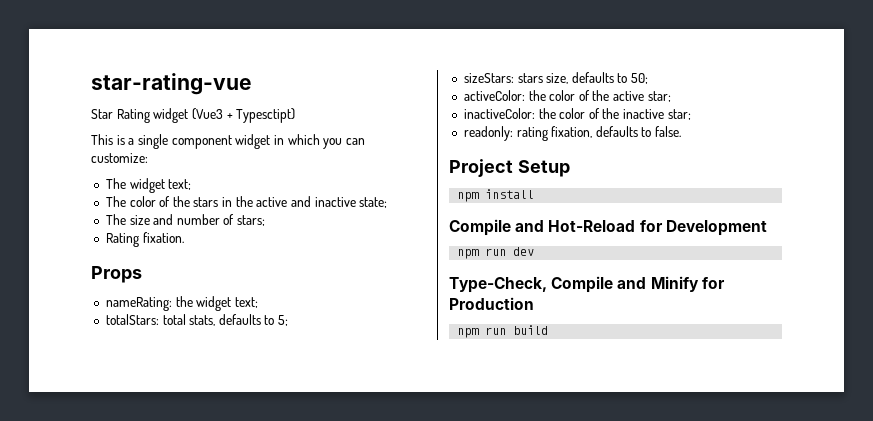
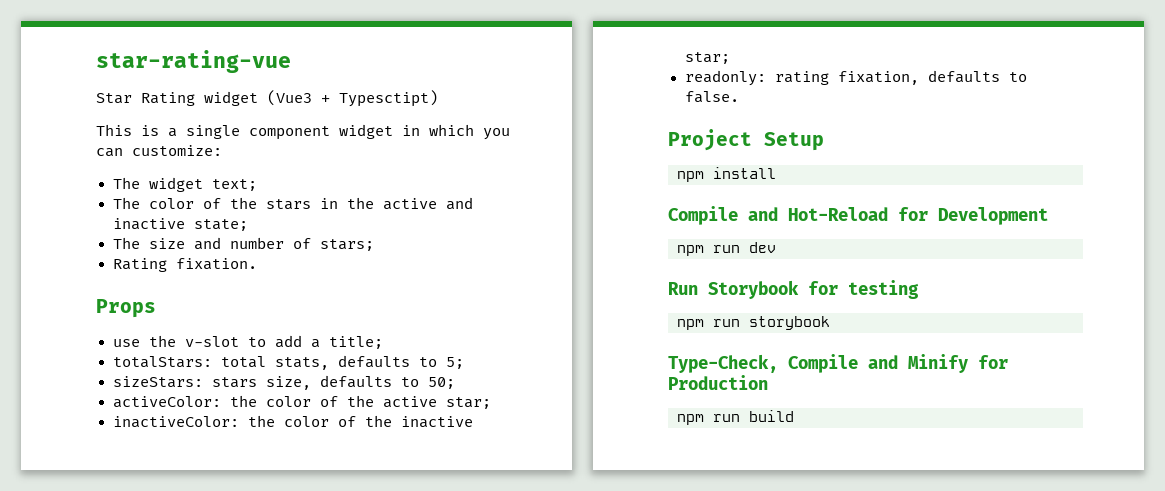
[105,296,258,311] nameRating: the widget text; -> [112,335,383,349] use the v-slot to add a title;
(535, 251) none -> [668,280,919,299] [677,316,830,330] // Run Storybook for testing // npm run storybook

